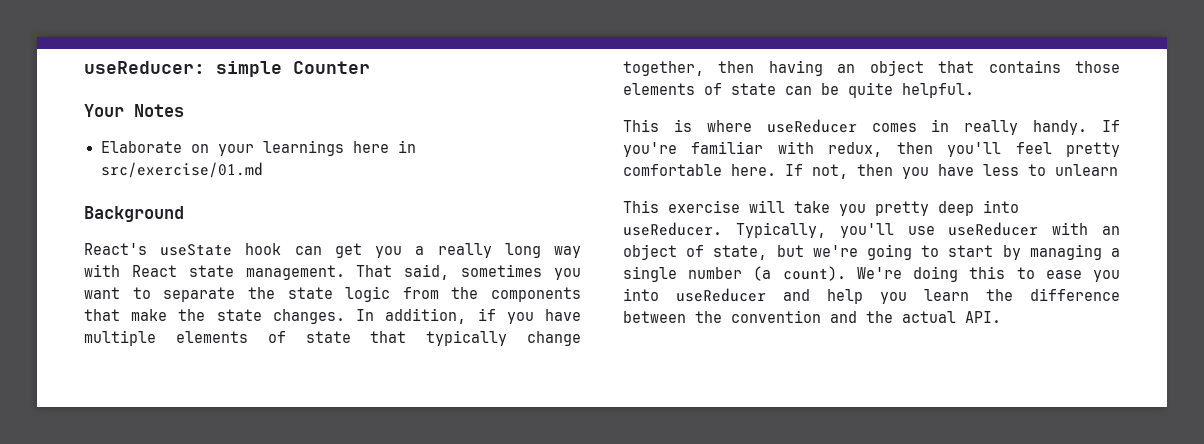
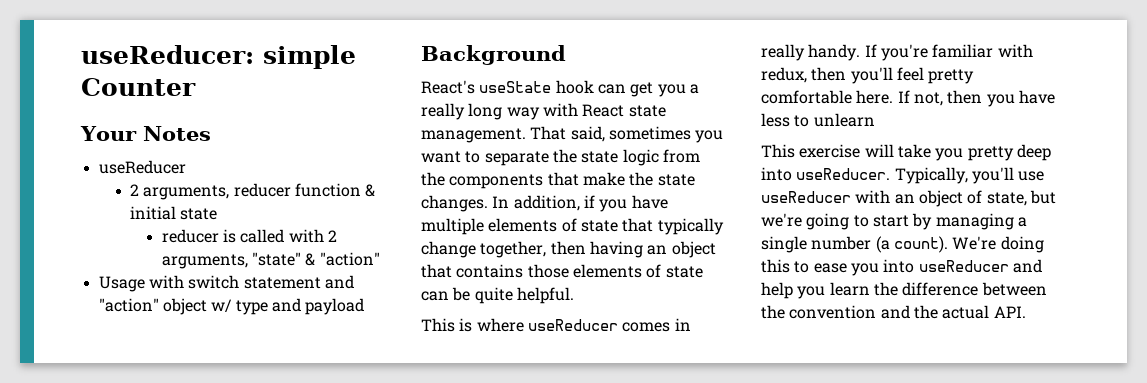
[100,140,416,156] [100,162,263,178] Elaborate on your learnings here in src/exercise/01.md -> [98,160,186,174] [130,183,376,200] [130,206,218,220] [161,229,337,243] [161,252,380,269] [98,275,354,292] [98,298,365,315] useReducer // 2 arguments, reducer function & initial state // reducer is called with 2 arguments, "state" & "action" // Usage with switch statement and "action" object w/ type and payload

